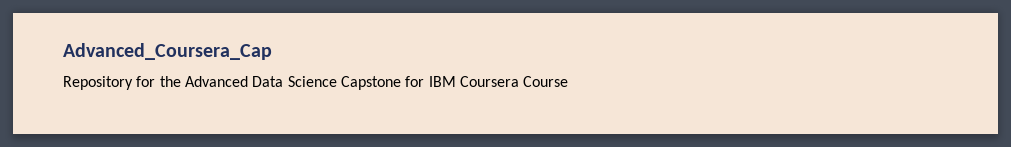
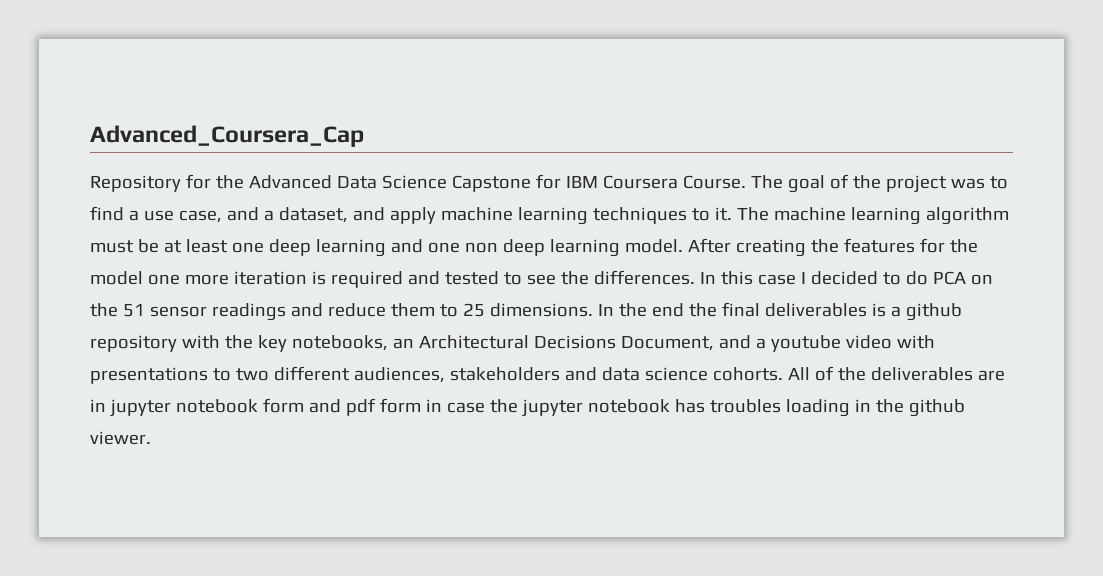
[523,76,569,87] Course -> [682,174,1008,193] [90,206,1009,225] [90,238,978,257] [90,270,993,288] [90,302,962,321] [90,335,935,352] [90,366,1005,384] [90,398,965,417] [90,431,151,445] Course. The goal of the project was to find a use case, and a dataset, and apply machine learning techniques to it. The machine learning algorithm must be at least one deep learning and one non deep learning model. After creating the features for the model one more iteration is required and tested to see the differences. In this case I decided to do PCA on the 51 sensor readings and reduce them to 25 dimensions. In the end the final deliverables is a github repository with the key notebooks, an Architectural Decisions Document, and a youtube video with presentations to two different audiences, stakeholders and data science cohorts. All of the deliverables are in jupyter notebook form and pdf form in case the jupyter notebook has troubles loading in the github viewer.

